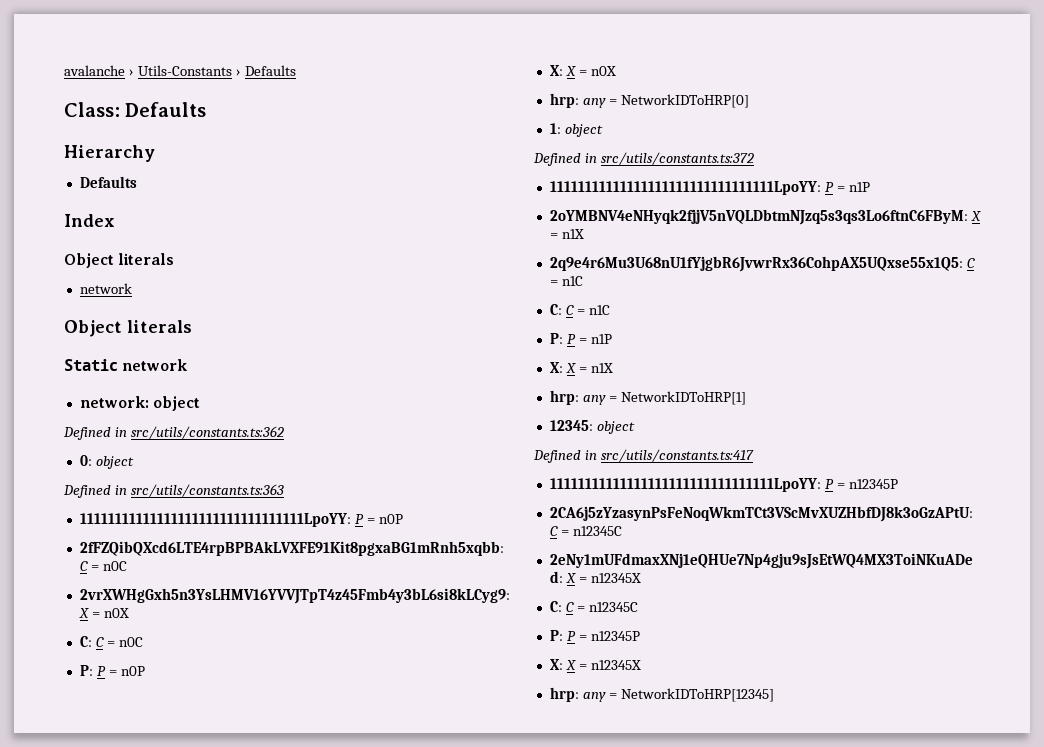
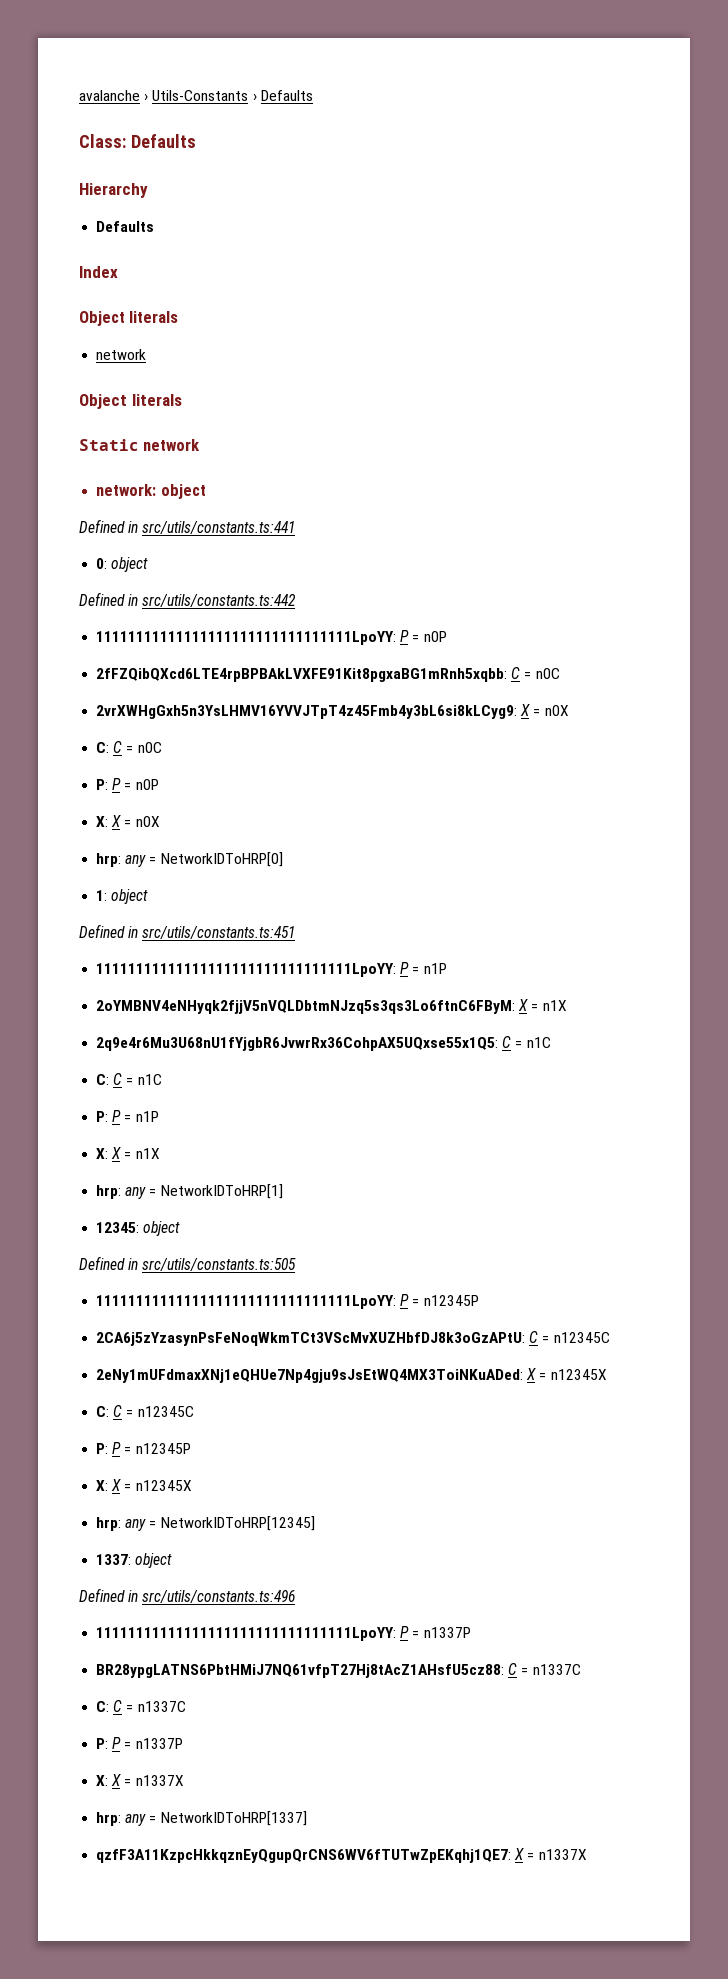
[130,426,284,439] src/utils/constants.ts:362 -> [142,521,296,534] src/utils/constants.ts:441
[130,484,284,497] src/utils/constants.ts:363 -> [142,594,297,607] src/utils/constants.ts:442
[600,152,754,165] src/utils/constants.ts:372 -> [142,926,296,939] src/utils/constants.ts:451
[600,449,754,462] src/utils/constants.ts:417 -> [142,1258,297,1271] src/utils/constants.ts:505
(774, 695) none -> [96,1553,173,1568] [79,1588,296,1603] [96,1626,471,1641] [96,1663,581,1678] [96,1700,186,1712] [96,1737,183,1749] [96,1774,184,1786] [96,1811,307,1826] [96,1848,587,1863] // 1337: object // Defined in src/utils/constants.ts:496 // 11111111111111111111111111111111LpoYY: P = n1337P // BR28ypgLATNS6PbtHMiJ7NQ61vfpT27Hj8tAcZ1AHsfU5cz88: C = n1337C // C: C = n1337C // P: P = n1337P // X: X = n1337X // hrp: any = NetworkIDToHRP[1337] // qzfF3A11KzpcHkkqznEyQgupQrCNS6WV6fTUTwZpEKqhj1QE7: X = n1337X

